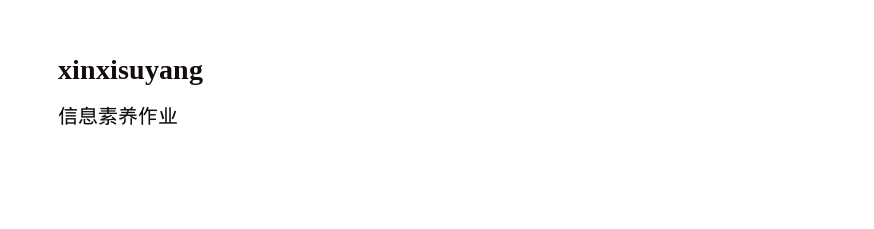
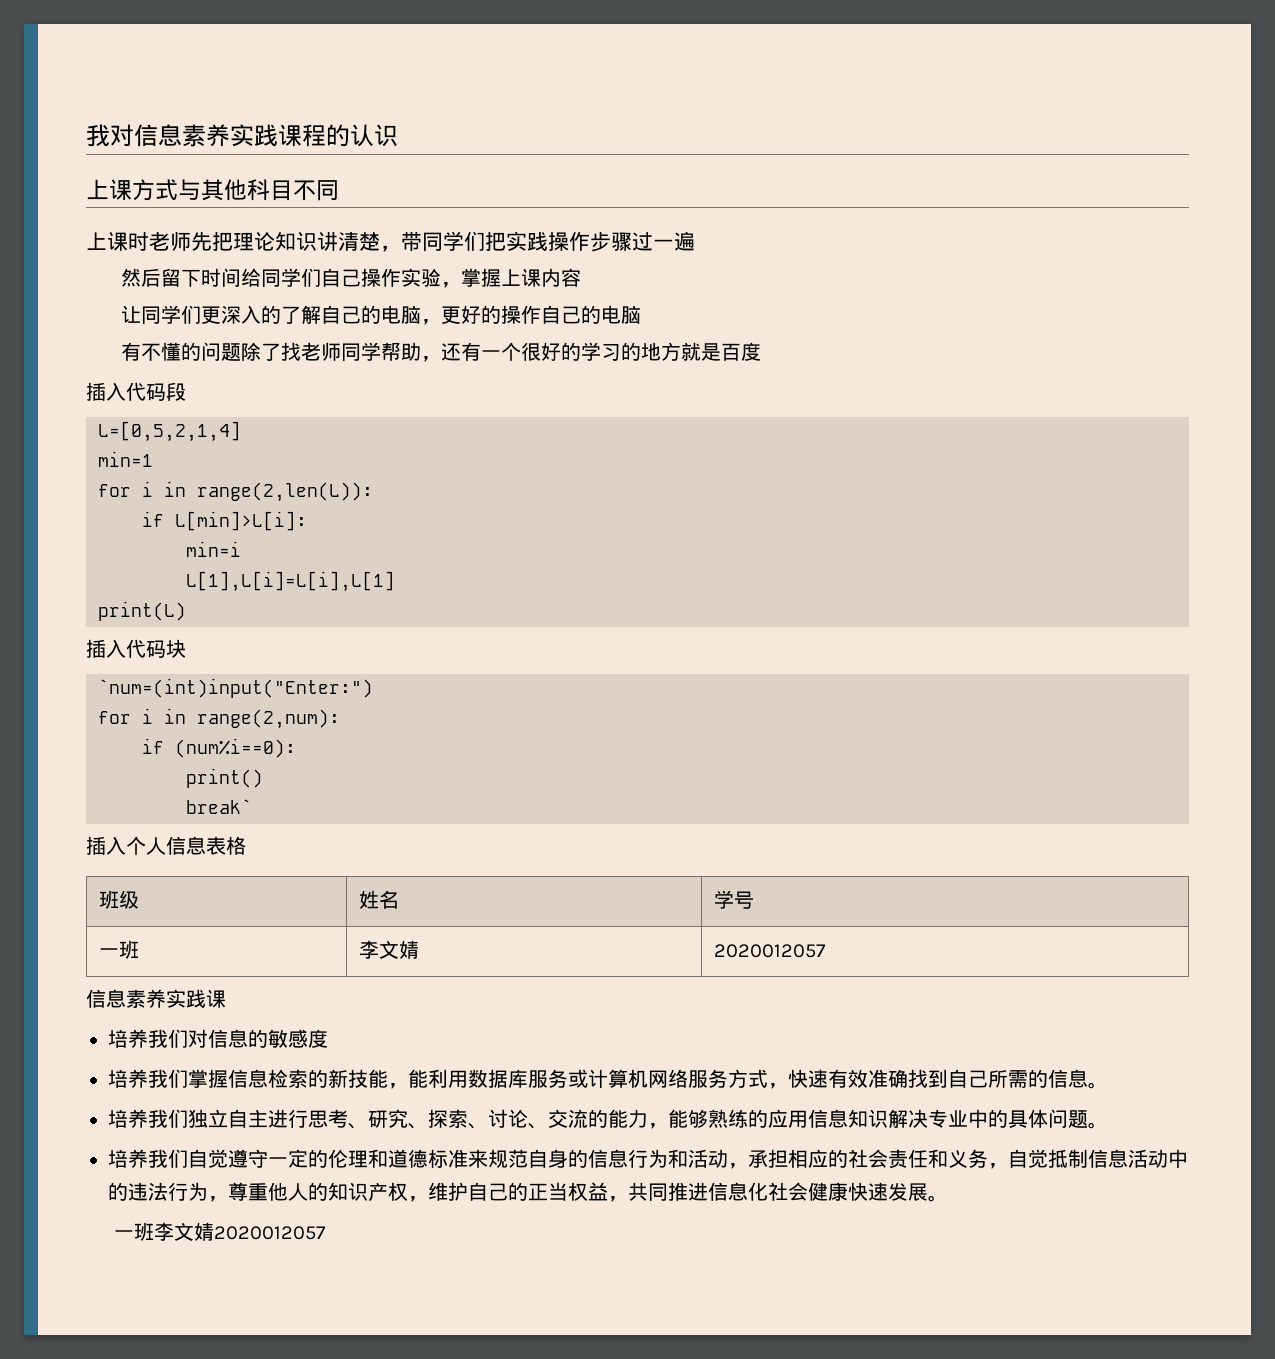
[58,60,203,85] [58,106,178,125] xinxisuyang // 信息素养作业 -> [86,124,398,147] [86,179,339,201] [86,231,695,252] [121,268,582,288] [121,305,642,325] [121,342,762,362] [86,382,186,401] [98,421,241,442] [98,451,153,467] [98,481,373,502] [142,511,307,531] [186,541,241,557] [186,571,395,592] [98,601,186,621] [86,639,186,658] [98,678,373,698] [98,708,340,729] [142,738,296,758] [186,768,263,788] [186,799,252,814] [86,836,246,855] [98,890,139,909] [358,890,399,909] [713,890,754,909] [98,940,139,959] [358,940,419,959] [713,944,826,958] [86,989,226,1008] [108,1029,328,1048] [108,1069,1108,1089] [108,1109,1108,1129] [108,1149,1188,1169] [108,1182,948,1202] [113,1222,326,1241] 我对信息素养实践课程的认识 // 上课方式与其他科目不同 // 上课时老师先把理论知识讲清楚，带同学们把实践操作步骤过一遍 // 然后留下时间给同学们自己操作实验，掌握上课内容 // 让同学们更深入的了解自己的电脑，更好的操作自己的电脑 // 有不懂的问题除了找老师同学帮助，还有一个很好的学习的地方就是百度 // 插入代码段 // L=[0,5,2,1,4] // min=1 // for i in range(2,len(L)): // if L[min]>L[i]: // min=i // L[1],L[i]=L[i],L[1] // print(L) // 插入代码块 // `num=(int)input("Enter:") // for i in range(2,num): // if (num%i==0): // print() // break` // 插入个人信息表格 // 班级 | 姓名 | 学号 // 一班 | 李文婧 | 2020012057 // 信息素养实践课 // 培养我们对信息的敏感度 // 培养我们掌握信息检索的新技能，能利用数据库服务或计算机网络服务方式，快速有效准确找到自己所需的信息。 // 培养我们独立自主进行思考、研究、探索、讨论、交流的能力，能够熟练的应用信息知识解决专业中的具体问题。 // 培养我们自觉遵守一定的伦理和道德标准来规范自身的信息行为和活动，承担相应的社会责任和义务，自觉抵制信息活动中的违法行为，尊重他人的知识产权，维护自己的正当权益，共同推进信息化社会健康快速发展。 // 一班李文婧2020012057

